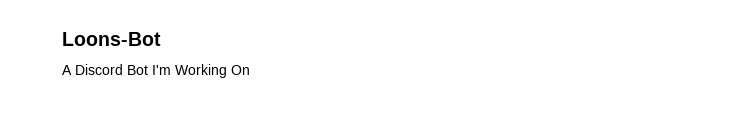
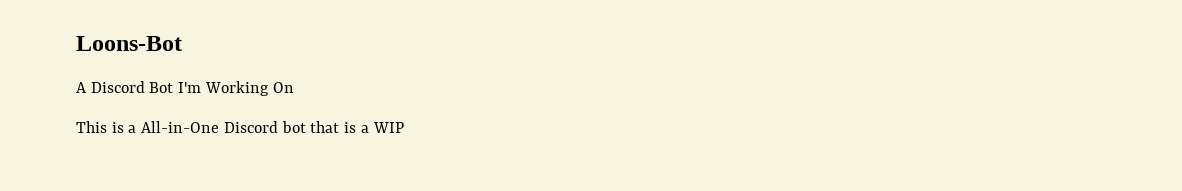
(250, 70) none -> [76,121,404,133] // This is a All-in-One Discord bot that is a WIP

